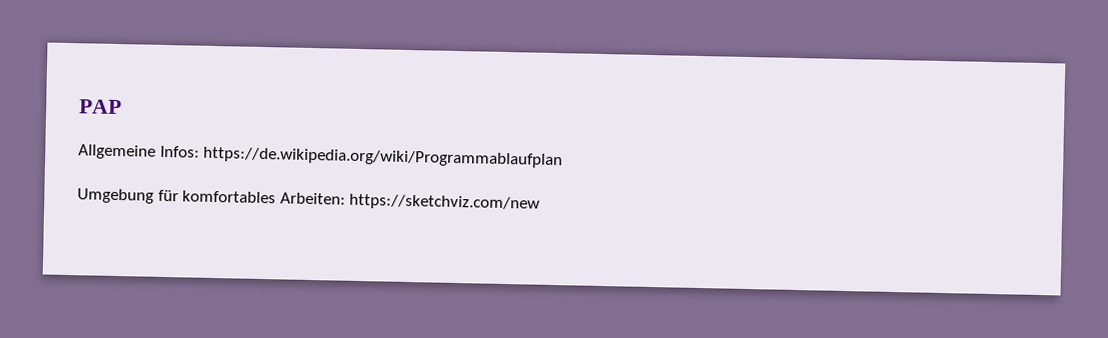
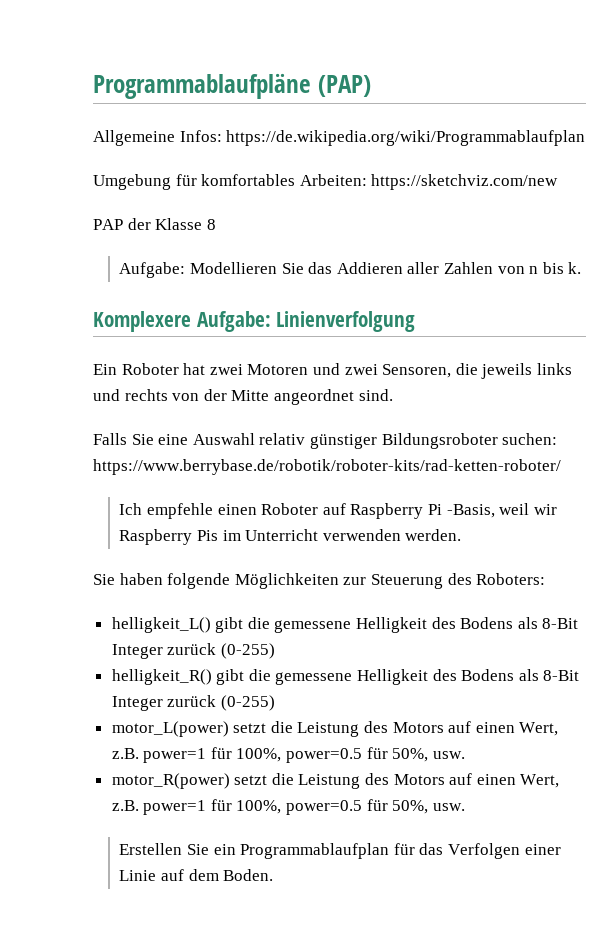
[79,99,122,115] PAP -> [93,73,371,99] Programmablaufpläne (PAP)
(541, 202) none -> [93,218,216,230] [119,262,582,278] [93,311,416,332] [93,363,572,379] [93,389,393,405] [93,433,558,449] [93,459,561,475] [119,503,557,519] [119,529,462,545] [93,573,546,589] [111,617,579,633] [111,643,275,659] [111,669,580,685] [111,695,275,711] [111,721,559,737] [111,747,465,763] [111,773,560,789] [111,799,465,815] [119,843,561,859] [119,869,274,881] // PAP der Klasse 8 // Aufgabe: Modellieren Sie das Addieren aller Zahlen von n bis k. // Komplexere Aufgabe: Linienverfolgung // Ein Roboter hat zwei Motoren und zwei Sensoren, die jeweils links und rechts von der Mitte angeordnet sind. // Falls Sie eine Auswahl relativ günstiger Bildungsroboter suchen: https://www.berrybase.de/robotik/roboter-kits/rad-ketten-roboter/ // Ich empfehle einen Roboter auf Raspberry Pi -Basis, weil wir Raspberry Pis im Unterricht verwenden werden. // Sie haben folgende Möglichkeiten zur Steuerung des Roboters: // helligkeit_L() gibt die gemessene Helligkeit des Bodens als 8-Bit Integer zurück (0-255) // helligkeit_R() gibt die gemessene Helligkeit des Bodens als 8-Bit Integer zurück (0-255) // motor_L(power) setzt die Leistung des Motors auf einen Wert, z.B. power=1 für 100%, power=0.5 für 50%, usw. // motor_R(power) setzt die Leistung des Motors auf einen Wert, z.B. power=1 für 100%, power=0.5 für 50%, usw. // Erstellen Sie ein Programmablaufplan für das Verfolgen einer Linie auf dem Boden.

